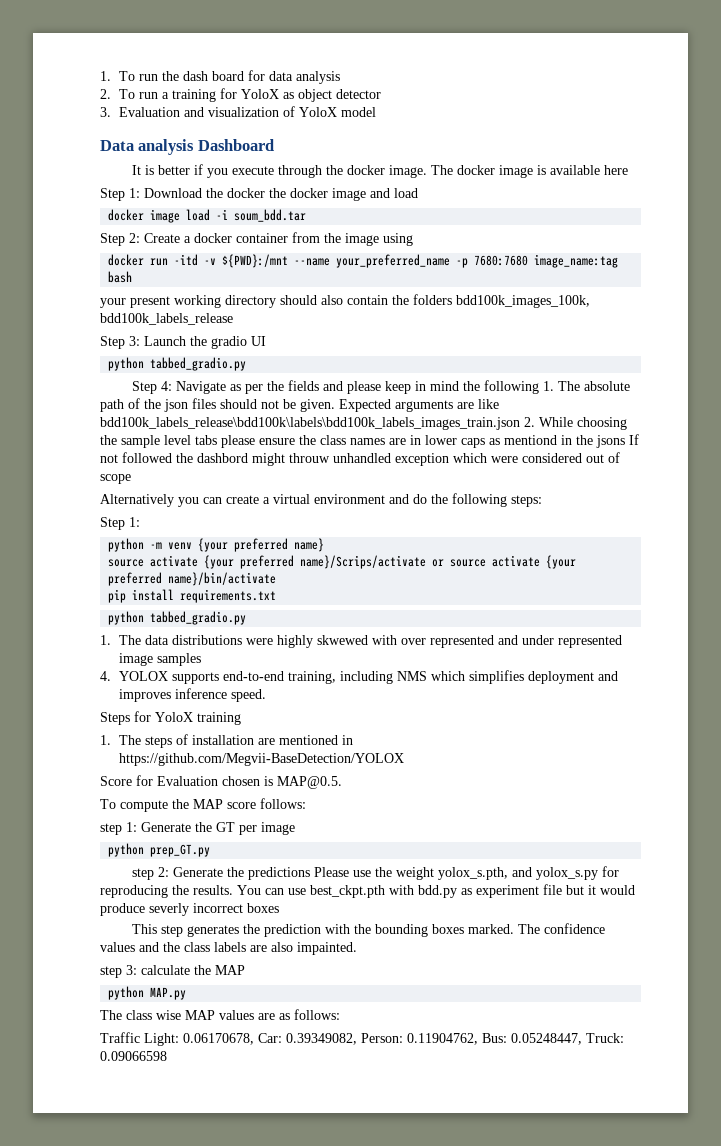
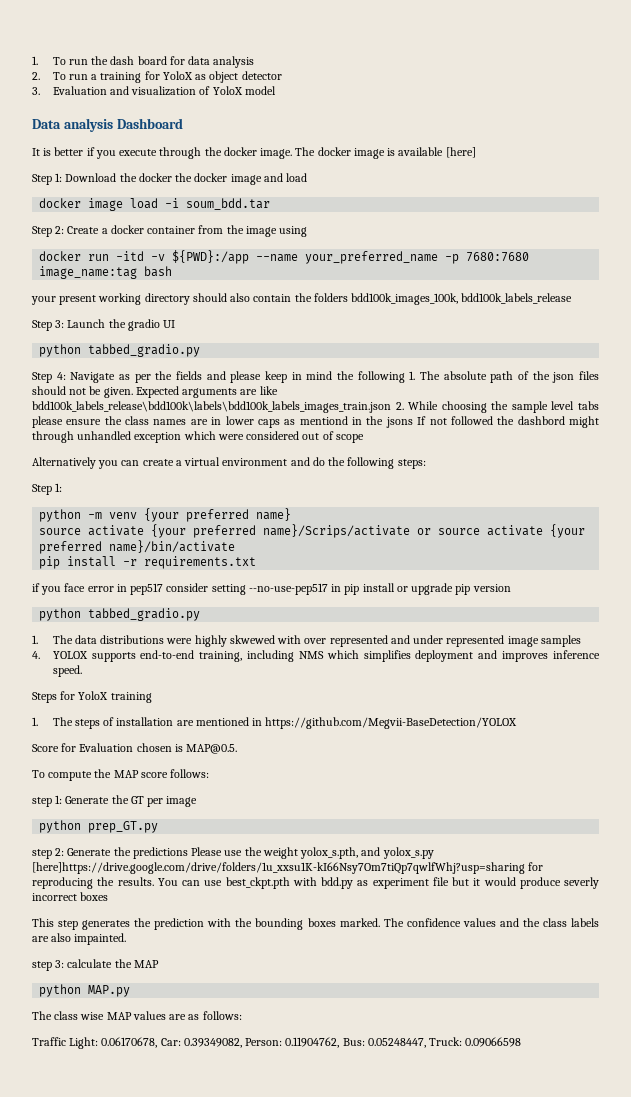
[603,165,628,175] here -> [445,147,476,158] [here]
[222,254,289,268] ${PWD}:/mnt -> [172,250,250,264] ${PWD}:/app
[289,453,330,463] throuw -> [32,431,74,443] through
(175, 595) none -> [123,559,138,566] -r
(277, 596) none -> [32,583,511,595] // if you face error in pep517 consider setting --no-use-pep517 in pip install or upgrade pip version
(598, 873) none -> [32,862,525,874] [here]https://drive.google.com/drive/folders/1u_xxsu1K-kI66Nsy7Om7tiQp7qwlfWhj?usp=sharing

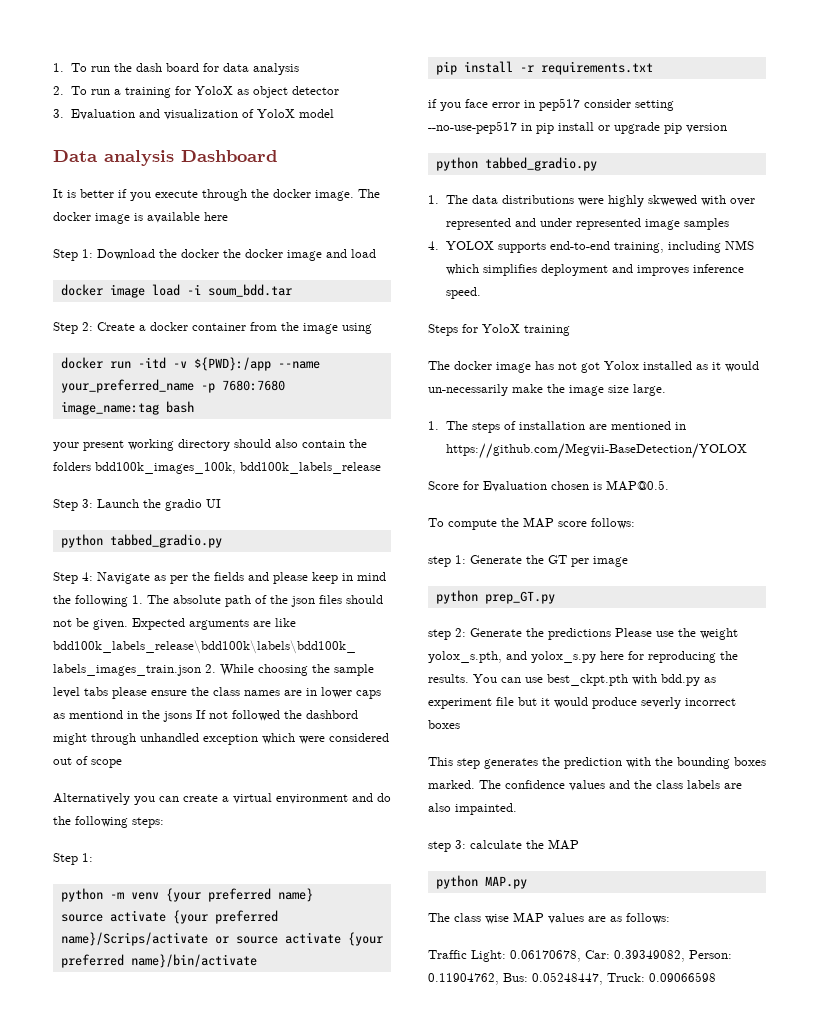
[445,147,476,158] [here] -> [204,212,228,221] here
(152, 697) none -> [428,361,759,373] [428,384,666,396] // The docker image has not got Yolox installed as it would un-necessarily make the image size large.
[32,862,525,874] [here]https://drive.google.com/drive/folders/1u_xxsu1K-kI66Nsy7Om7tiQp7qwlfWhj?usp=sharing -> [600,651,624,660] here

